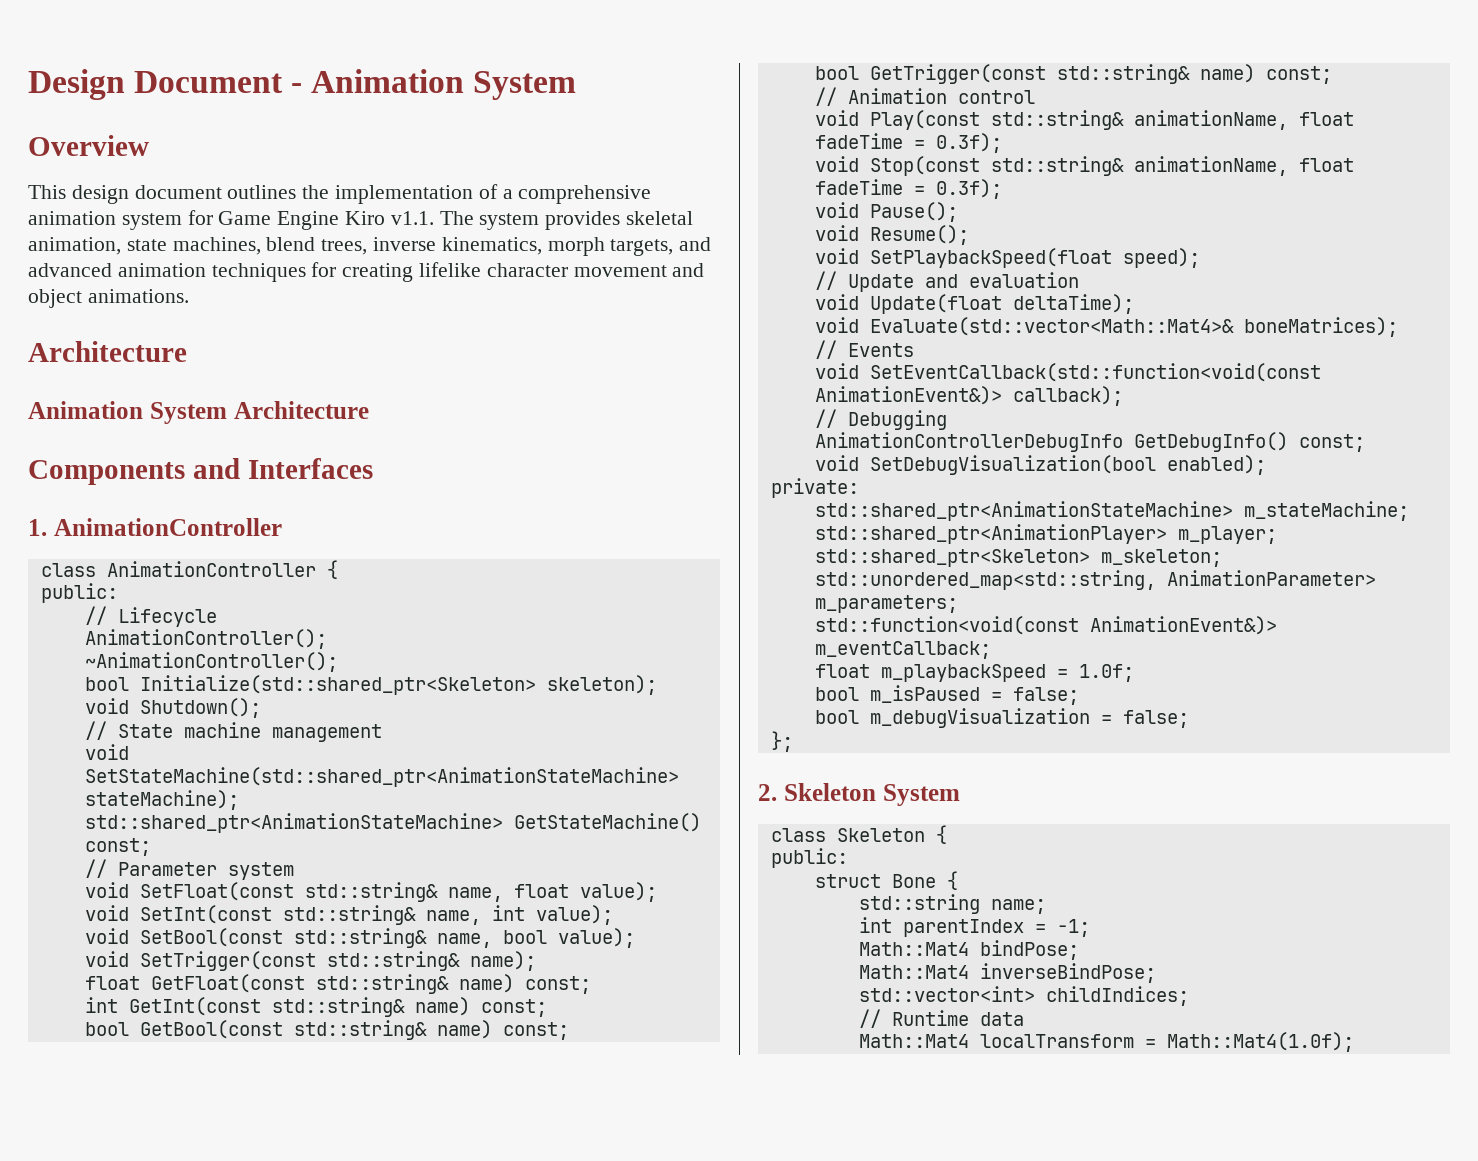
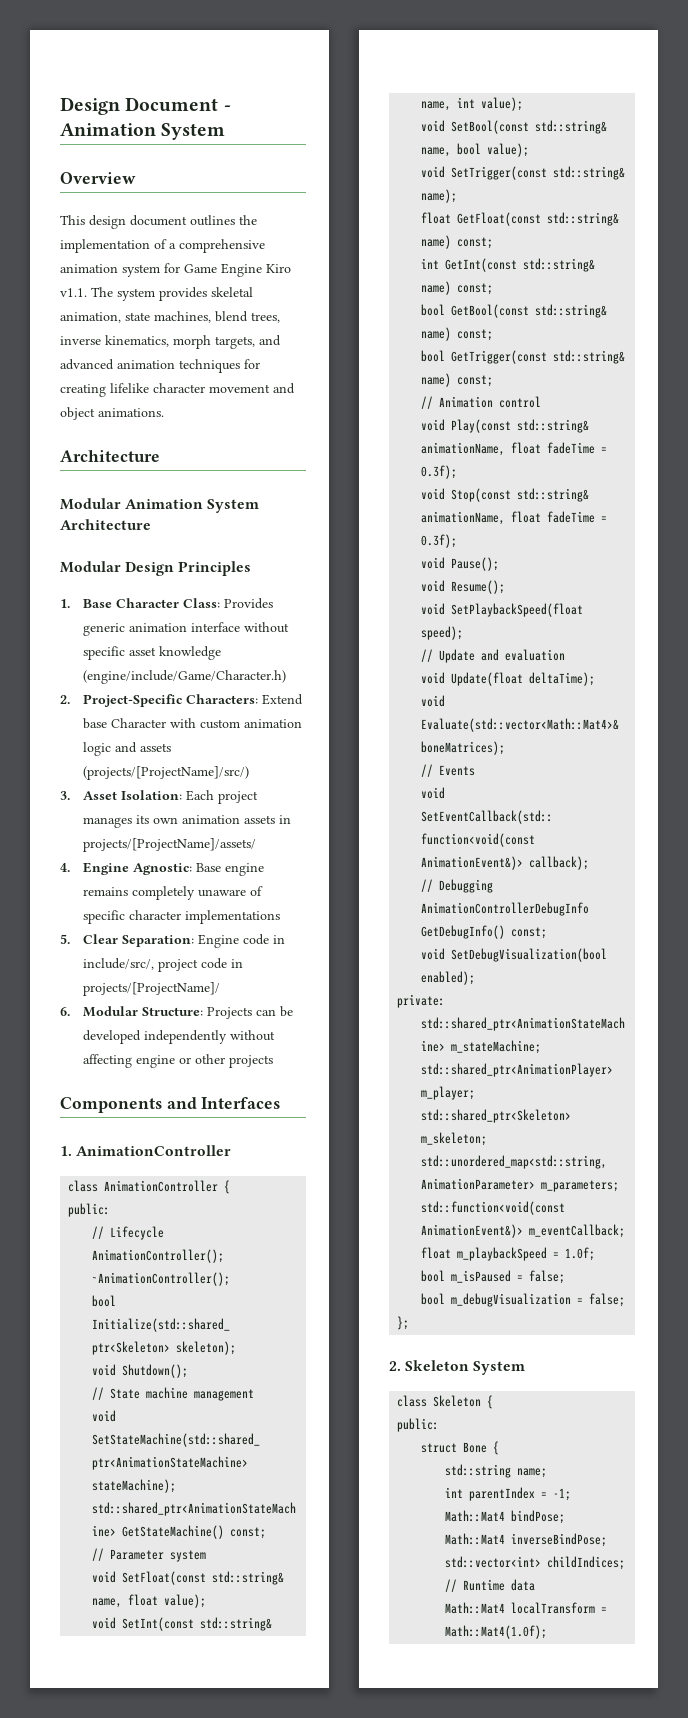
(187, 351) none -> [60,498,121,510] Modular
(369, 410) none -> [60,561,252,576] [60,598,273,609] [82,622,289,636] [82,646,221,660] [82,670,286,684] [60,694,303,707] [82,718,302,729] [82,742,171,756] [82,766,249,780] [60,790,258,804] [82,815,291,828] [82,838,256,852] [60,862,264,876] [82,886,263,900] [82,910,280,924] [60,934,285,948] [82,958,243,972] [82,982,220,996] [60,1006,293,1019] [82,1030,275,1044] [82,1054,273,1068] // Modular Design Principles // 1. Base Character Class: Provides generic animation interface without specific asset knowledge (engine/include/Game/Character.h) // 2. Project-Specific Characters: Extend base Character with custom animation logic and assets (projects/[ProjectName]/src/) // 3. Asset Isolation: Each project manages its own animation assets in projects/[ProjectName]/assets/ // 4. Engine Agnostic: Base engine remains completely unaware of specific character implementations // 5. Clear Separation: Engine code in include/src/, project code in projects/[ProjectName]/ // 6. Modular Structure: Projects can be developed independently without affecting engine or other projects

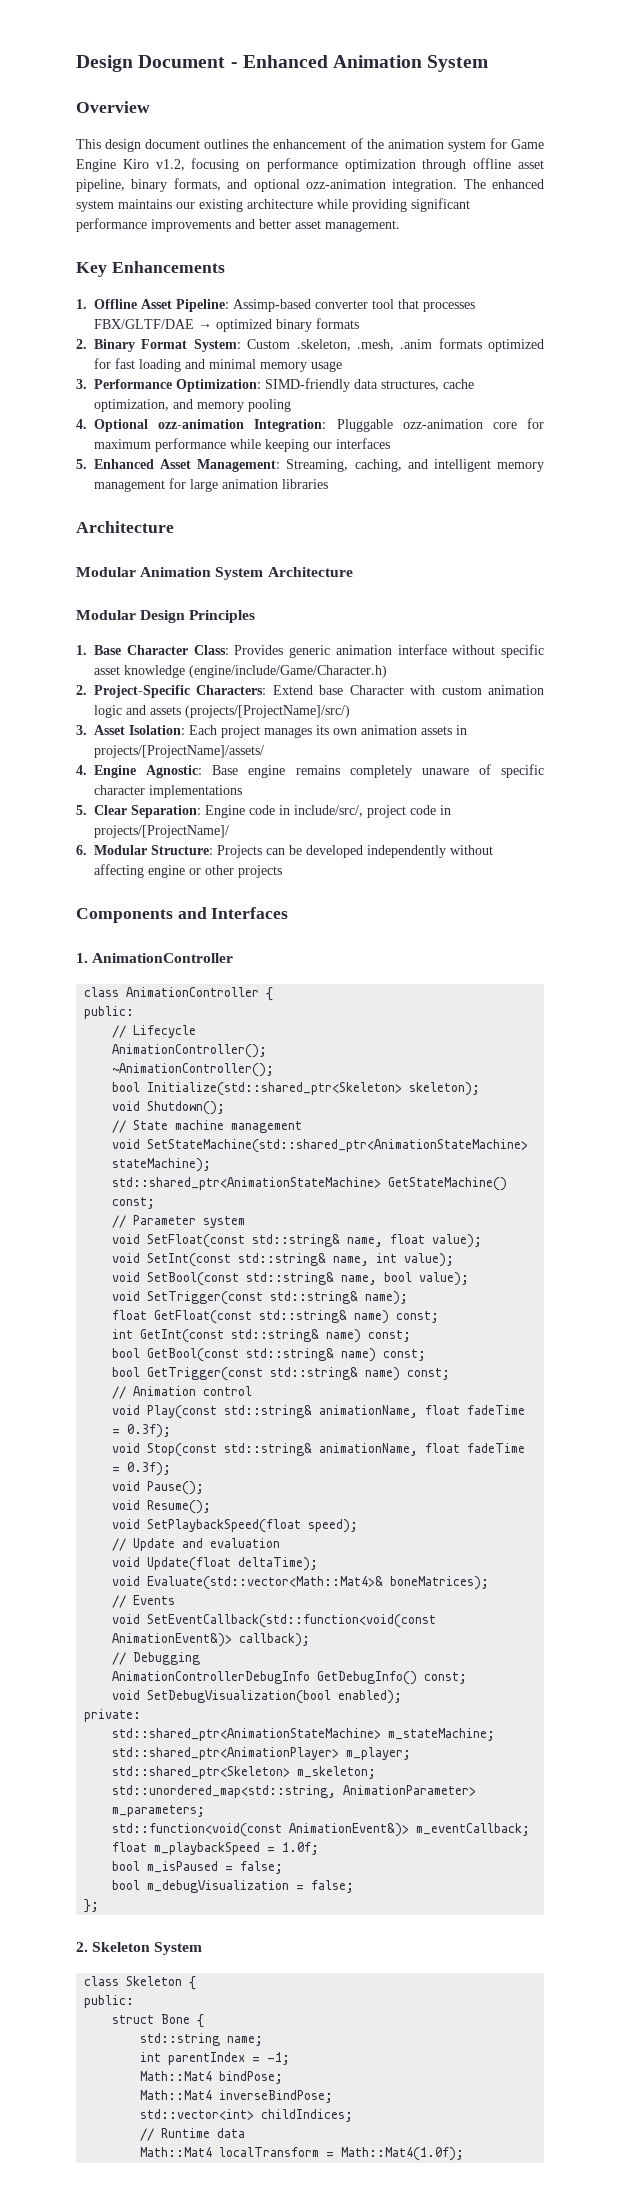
(231, 108) none -> [242,55,328,68] Enhanced
[60,239,265,253] implementation of a comprehensive -> [273,138,384,149] enhancement of the
[60,287,253,301] [60,311,280,323] [60,335,281,349] [60,359,260,373] [60,383,295,397] [60,407,164,420] v1.1. The system provides skeletal animation, state machines, blend trees, inverse kinematics, morph targets, and advanced animation techniques for creating lifelike character movement and object animations. -> [155,158,544,172] [76,178,544,192] [76,198,470,212] [76,218,400,232] [76,261,225,277] [76,299,475,312] [94,318,359,332] [76,338,544,352] [94,358,342,372] [76,378,474,392] [94,399,291,412] [76,418,544,432] [94,438,390,452] [76,459,545,472] [94,478,328,492] v1.2, focusing on performance optimization through offline asset pipeline, binary formats, and optional ozz-animation integration. The enhanced system maintains our existing architecture while providing significant performance improvements and better asset management. // Key Enhancements // 1. Offline Asset Pipeline: Assimp-based converter tool that processes FBX/GLTF/DAE → optimized binary formats // 2. Binary Format System: Custom .skeleton, .mesh, .anim formats optimized for fast loading and minimal memory usage // 3. Performance Optimization: SIMD-friendly data structures, cache optimization, and memory pooling // 4. Optional ozz-animation Integration: Pluggable ozz-animation core for maximum performance while keeping our interfaces // 5. Enhanced Asset Management: Streaming, caching, and intelligent memory management for large animation libraries

